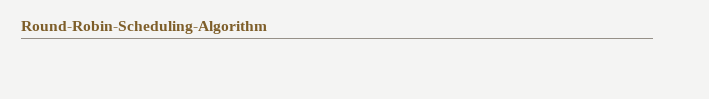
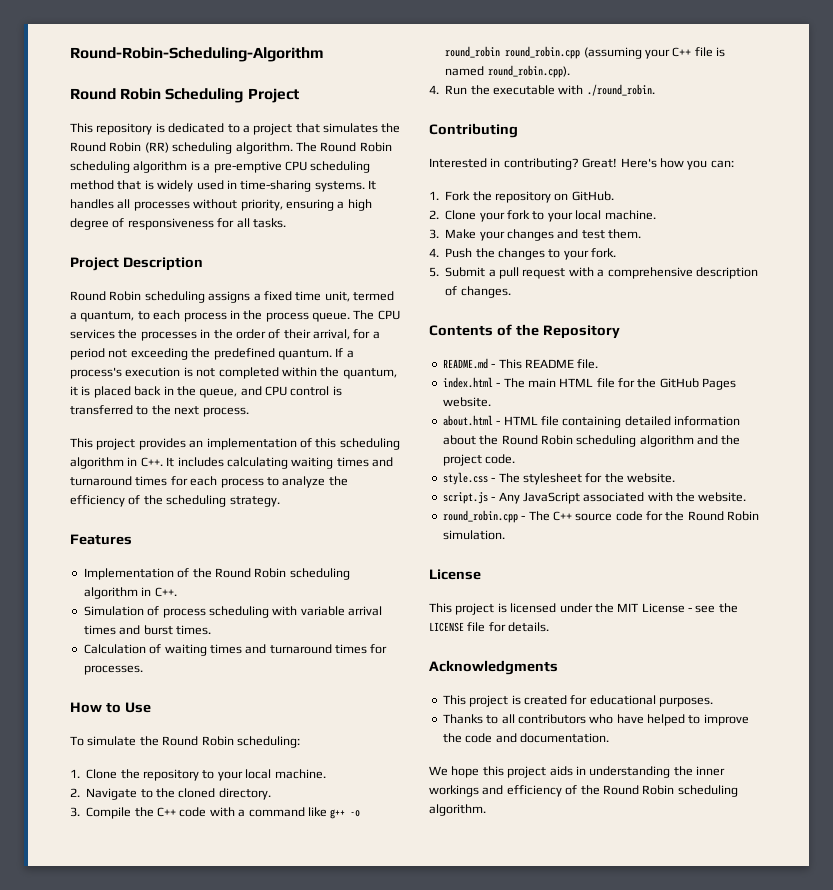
(267, 27) none -> [70,88,299,103] [70,123,401,135] [70,142,392,154] [70,161,371,173] [70,180,376,192] [70,199,372,211] [70,218,286,230] [70,257,203,271] [70,291,394,303] [70,310,400,322] [70,329,380,341] [70,348,354,360] [70,367,397,379] [70,386,342,398] [70,405,249,417] [70,438,400,450] [70,457,393,469] [70,476,348,488] [70,495,280,507] [70,534,132,545] [83,568,350,580] [83,587,177,599] [83,606,382,618] [83,625,211,635] [83,644,388,656] [83,665,143,675] [70,702,151,713] [70,736,300,748] [70,769,326,781] [70,788,271,800] [70,807,361,819] [445,46,726,59] [445,65,570,78] [429,84,655,96] [429,123,518,138] [429,158,734,170] [429,191,614,203] [429,210,656,222] [429,229,642,241] [429,248,617,260] [429,267,758,279] [445,286,511,298] [429,324,620,339] [442,358,599,369] [442,377,737,390] [442,397,491,407] [442,415,740,428] [442,435,741,447] [442,454,516,466] [442,472,675,485] [442,492,747,504] [442,510,760,523] [442,530,505,540] [429,569,481,580] [429,603,738,615] [429,622,550,632] [429,660,558,675] [442,695,713,707] [442,714,749,726] [442,733,609,743] [429,766,725,778] [429,785,738,797] [429,804,486,816] // Round Robin Scheduling Project // This repository is dedicated to a project that simulates the Round Robin (RR) scheduling algorithm. The Round Robin scheduling algorithm is a pre-emptive CPU scheduling method that is widely used in time-sharing systems. It handles all processes without priority, ensuring a high degree of responsiveness for all tasks. // Project Description // Round Robin scheduling assigns a fixed time unit, termed a quantum, to each process in the process queue. The CPU services the processes in the order of their arrival, for a period not exceeding the predefined quantum. If a process's execution is not completed within the quantum, it is placed back in the queue, and CPU control is transferred to the next process. // This project provides an implementation of this scheduling algorithm in C++. It includes calculating waiting times and turnaround times for each process to analyze the efficiency of the scheduling strategy. // Features // Implementation of the Round Robin scheduling algorithm in C++. // Simulation of process scheduling with variable arrival times and burst times. // Calculation of waiting times and turnaround times for processes. // How to Use // To simulate the Round Robin scheduling: // 1. Clone the repository to your local machine. // 2. Navigate to the cloned directory. // 3. Compile the C++ code with a command like g++ -o round_robin round_robin.cpp (assuming your C++ file is named round_robin.cpp). // 4. Run the executable with ./round_robin. // Contributing // Interested in contributing? Great! Here's how you can: // 1. Fork the repository on GitHub. // 2. Clone your fork to your local machine. // 3. Make your changes and test them. // 4. Push the changes to your fork. // 5. Submit a pull request with a comprehensive description of changes. // Contents of the Repository // README.md - This README file. // index.html - The main HTML file for the GitHub Pages website. // about.html - HTML file containing detailed information about the Round Robin scheduling algorithm and the project code. // style.css - The stylesheet for the website. // script.js - Any JavaScript associated with the website. // round_robin.cpp - The C++ source code for the Round Robin simulation. // License // This project is licensed under the MIT License - see the LICENSE file for details. // Acknowledgments // This project is created for educational purposes. // Thanks to all contributors who have helped to improve the code and documentation. // We hope this project aids in understanding the inner workings and efficiency of the Round Robin scheduling algorithm.

